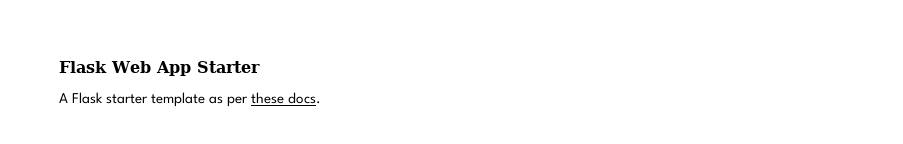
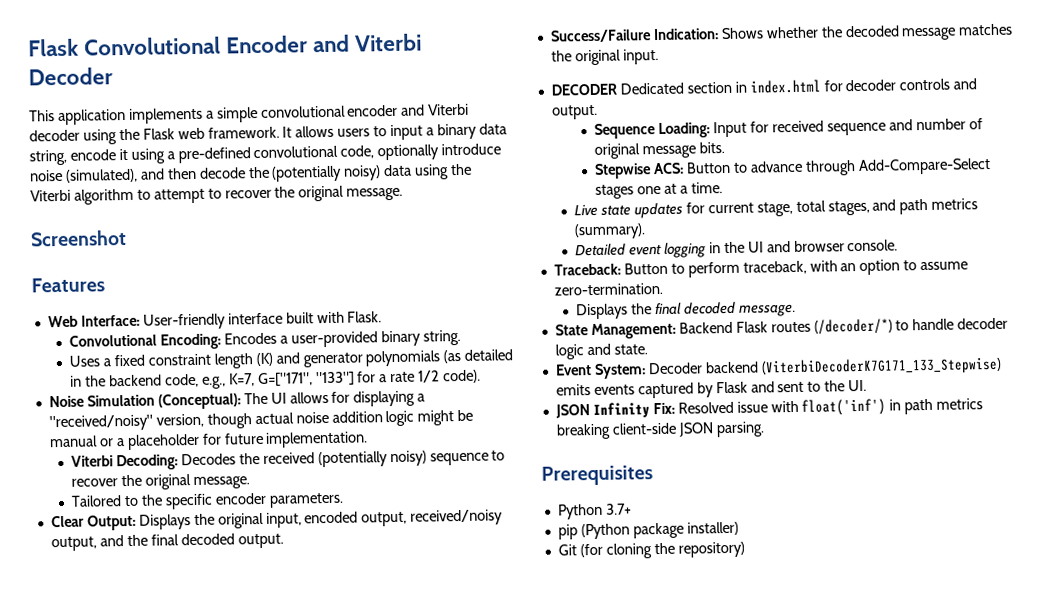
[59,61,260,76] [59,92,322,107] Flask Web App Starter // A Flask starter template as per these docs. -> [28,33,423,57] [28,67,113,86] [29,103,470,126] [29,123,507,145] [29,143,502,166] [30,163,473,183] [30,185,404,205] [30,229,127,247] [31,277,105,293] [47,311,383,330] [69,329,461,350] [69,349,514,369] [70,369,482,389] [48,390,426,410] [48,409,474,432] [48,431,369,451] [71,450,506,471] [71,474,250,490] [71,492,344,510] [50,509,504,531] [50,533,284,552] [549,23,1014,43] [550,48,659,66] [550,78,978,96] [551,104,598,120] [594,118,983,139] [594,141,726,159] [594,158,991,179] [595,182,724,199] [574,198,979,219] [574,223,647,240] [575,239,899,258] [553,259,969,278] [553,282,663,296] [576,301,796,320] [554,317,1009,340] [554,343,648,360] [554,356,1002,379] [555,379,868,399] [554,398,984,419] [555,421,765,440] [541,465,653,486] [557,503,632,520] [557,521,739,540] [557,541,745,559] Flask Convolutional Encoder and Viterbi Decoder // This application implements a simple convolutional encoder and Viterbi decoder using the Flask web framework. It allows users to input a binary data string, encode it using a pre-defined convolutional code, optionally introduce noise (simulated), and then decode the (potentially noisy) data using the Viterbi algorithm to attempt to recover the original message. // Screenshot // Features // Web Interface: User-friendly interface built with Flask. // Convolutional Encoding: Encodes a user-provided binary string. // Uses a fixed constraint length (K) and generator polynomials (as detailed in the backend code, e.g., K=7, G=["171", "133"] for a rate 1/2 code). // Noise Simulation (Conceptual): The UI allows for displaying a "received/noisy" version, though actual noise addition logic might be manual or a placeholder for future implementation. // Viterbi Decoding: Decodes the received (potentially noisy) sequence to recover the original message. // Tailored to the specific encoder parameters. // Clear Output: Displays the original input, encoded output, received/noisy output, and the final decoded output. // Success/Failure Indication: Shows whether the decoded message matches the original input. // DECODER Dedicated section in index.html for decoder controls and output. // Sequence Loading: Input for received sequence and number of original message bits. // Stepwise ACS: Button to advance through Add-Compare-Select stages one at a time. // Live state updates for current stage, total stages, and path metrics (summary). // Detailed event logging in the UI and browser console. // Traceback: Button to perform traceback, with an option to assume zero-termination. // Displays the final decoded message. // State Management: Backend Flask routes (/decoder/*) to handle decoder logic and state. // Event System: Decoder backend (ViterbiDecoderK7G171_133_Stepwise) emits events captured by Flask and sent to the UI. // JSON Infinity Fix: Resolved issue with float('inf') in path metrics breaking client-side JSON parsing. // Prerequisites // Python 3.7+ // pip (Python package installer) // Git (for cloning the repository)

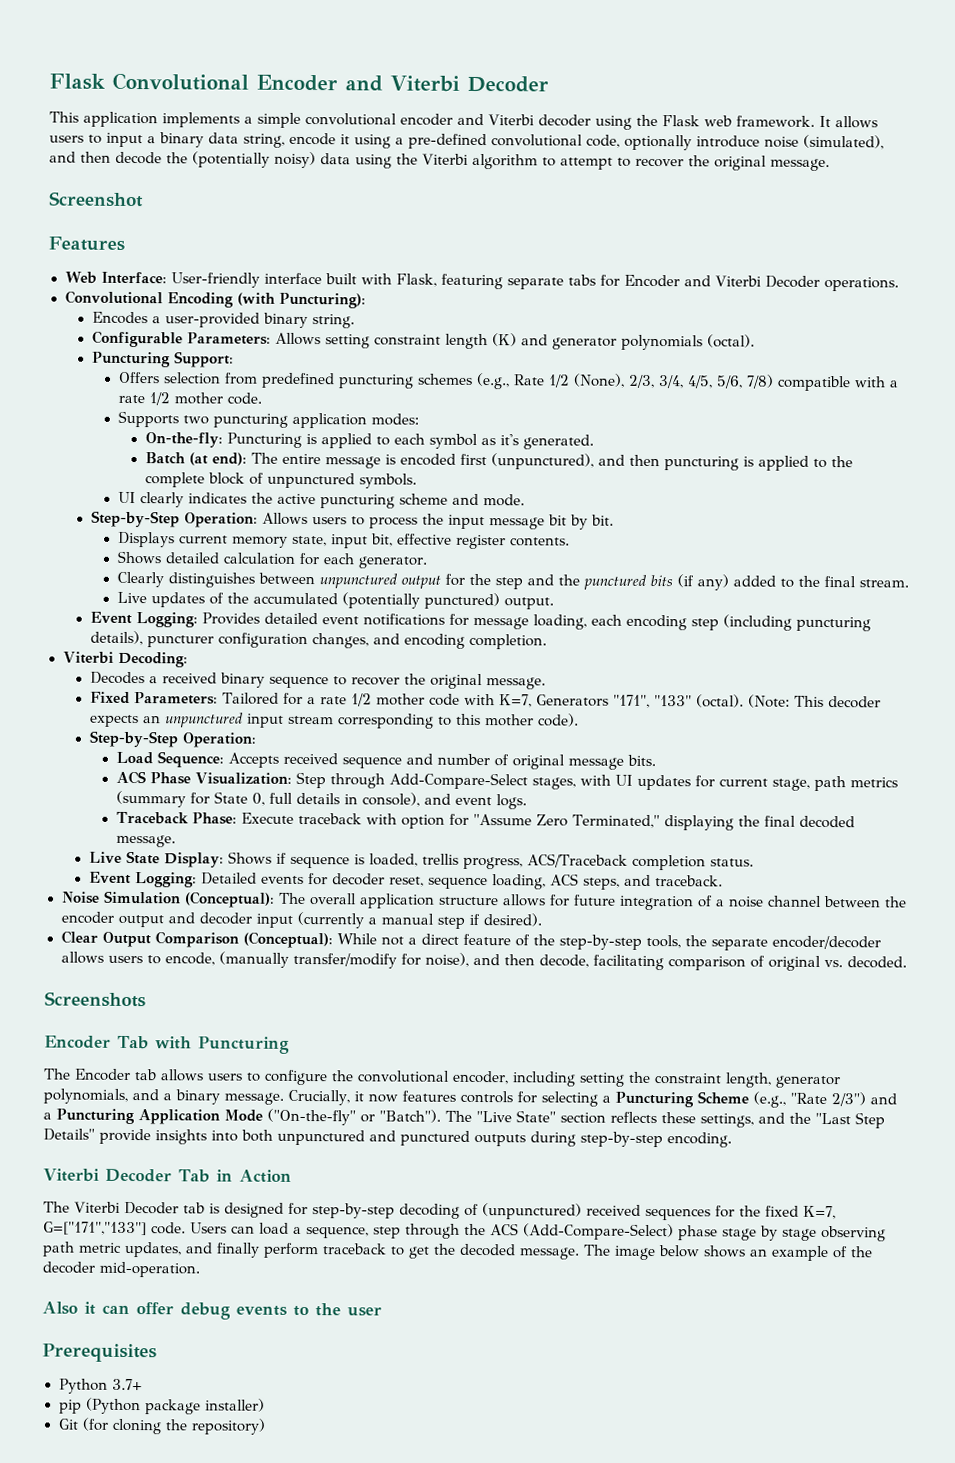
[347,311,383,323] [69,333,222,350] Flask. // Convolutional Encoding: -> [396,273,900,292] [64,290,366,309] Flask, featuring separate tabs for Encoder and Viterbi Decoder operations. // Convolutional Encoding (with Puncturing): //
[69,354,145,367] Uses a fixed -> [91,330,370,349] Configurable Parameters: Allows setting
[443,349,514,364] [70,369,482,389] [48,390,426,410] [48,409,474,432] [48,431,369,451] [71,450,427,471] (as detailed in the backend code, e.g., K=7, G=["171", "133"] for a rate 1/2 code). // Noise Simulation (Conceptual): The UI allows for displaying a "received/noisy" version, though actual noise addition logic might be manual or a placeholder for future implementation. // Viterbi Decoding: Decodes the received (potentially noisy) -> [706,334,755,348] [91,351,234,368] [118,371,899,392] [117,392,262,406] [117,410,419,429] [144,432,594,450] [144,452,853,471] [144,472,417,489] [117,491,525,509] [90,510,614,530] [117,531,570,550] [116,550,428,569] [116,571,909,591] [116,591,554,610] [89,611,871,632] [89,630,547,650] [62,651,188,668] [89,671,265,688] (octal). // Puncturing Support: // Offers selection from predefined puncturing schemes (e.g., Rate 1/2 (None), 2/3, 3/4, 4/5, 5/6, 7/8) compatible with a rate 1/2 mother code. // Supports two puncturing application modes: // On-the-fly: Puncturing is applied to each symbol as it's generated. // Batch (at end): The entire message is encoded first (unpunctured), and then puncturing is applied to the complete block of unpunctured symbols. // UI clearly indicates the active puncturing scheme and mode. // Step-by-Step Operation: Allows users to process the input message bit by bit. // Displays current memory state, input bit, effective register contents. // Shows detailed calculation for each generator. // Clearly distinguishes between unpunctured output for the step and the punctured bits (if any) added to the final stream. // Live updates of the accumulated (potentially punctured) output. // Event Logging: Provides detailed event notifications for message loading, each encoding step (including puncturing details), puncturer configuration changes, and encoding completion. // Viterbi Decoding: // Decodes a received binary
[71,492,344,510] [50,509,504,531] [50,533,284,552] [549,23,1014,43] [550,48,659,66] [550,78,978,96] [551,104,598,120] [594,121,770,139] Tailored to the specific encoder parameters. // Clear Output: Displays the original input, encoded output, received/noisy output, and the final decoded output. // Success/Failure Indication: Shows whether the decoded message matches the original input. // DECODER Dedicated section in index.html for decoder controls and output. // Sequence Loading: Input for -> [89,691,881,709] [89,712,579,729] [88,730,256,748] [115,751,279,768] Fixed Parameters: Tailored for a rate 1/2 mother code with K=7, Generators "171", "133" (octal). (Note: This decoder expects an unpunctured input stream corresponding to this mother code). // Step-by-Step Operation: // Load Sequence: Accepts
[594,158,991,179] [595,182,724,199] [574,198,979,219] [574,223,647,240] [575,239,899,258] [553,259,969,278] [553,282,663,296] [576,301,796,320] [554,317,1009,340] [554,343,648,360] [554,356,1002,379] [555,379,868,399] [554,398,984,419] [555,421,765,440] Stepwise ACS: Button to advance through Add-Compare-Select stages one at a time. // Live state updates for current stage, total stages, and path metrics (summary). // Detailed event logging in the UI and browser console. // Traceback: Button to perform traceback, with an option to assume zero-termination. // Displays the final decoded message. // State Management: Backend Flask routes (/decoder/*) to handle decoder logic and state. // Event System: Decoder backend (ViterbiDecoderK7G171_133_Stepwise) emits events captured by Flask and sent to the UI. // JSON Infinity Fix: Resolved issue with float('inf') in path metrics breaking client-side JSON parsing. -> [115,770,898,792] [115,790,527,810] [115,811,855,831] [115,834,176,848] [88,850,754,871] [88,871,723,890] [61,890,907,911] [60,911,542,929] [60,930,881,951] [60,951,907,971] [44,991,146,1008] [44,1035,290,1054] [43,1068,841,1089] [43,1088,897,1108] [43,1108,885,1129] [43,1128,732,1148] [43,1168,292,1183] [43,1201,836,1221] [43,1221,886,1242] [42,1241,873,1262] [42,1261,200,1278] [42,1301,382,1320] ACS Phase Visualization: Step through Add-Compare-Select stages, with UI updates for current stage, path metrics (summary for State 0, full details in console), and event logs. // Traceback Phase: Execute traceback with option for "Assume Zero Terminated," displaying the final decoded message. // Live State Display: Shows if sequence is loaded, trellis progress, ACS/Traceback completion status. // Event Logging: Detailed events for decoder reset, sequence loading, ACS steps, and traceback. // Noise Simulation (Conceptual): The overall application structure allows for future integration of a noise channel between the encoder output and decoder input (currently a manual step if desired). // Clear Output Comparison (Conceptual): While not a direct feature of the step-by-step tools, the separate encoder/decoder allows users to encode, (manually transfer/modify for noise), and then decode, facilitating comparison of original vs. decoded. // Screenshots // Encoder Tab with Puncturing // The Encoder tab allows users to configure the convolutional encoder, including setting the constraint length, generator polynomials, and a binary message. Crucially, it now features controls for selecting a Puncturing Scheme (e.g., "Rate 2/3") and a Puncturing Application Mode ("On-the-fly" or "Batch"). The "Live State" section reflects these settings, and the "Last Step Details" provide insights into both unpunctured and punctured outputs during step-by-step encoding. // Viterbi Decoder Tab in Action // The Viterbi Decoder tab is designed for step-by-step decoding of (unpunctured) received sequences for the fixed K=7, G=["171","133"] code. Users can load a sequence, step through the ACS (Add-Compare-Select) phase stage by stage observing path metric updates, and finally perform traceback to get the decoded message. The image below shows an example of the decoder mid-operation. // Also it can offer debug events to the user

